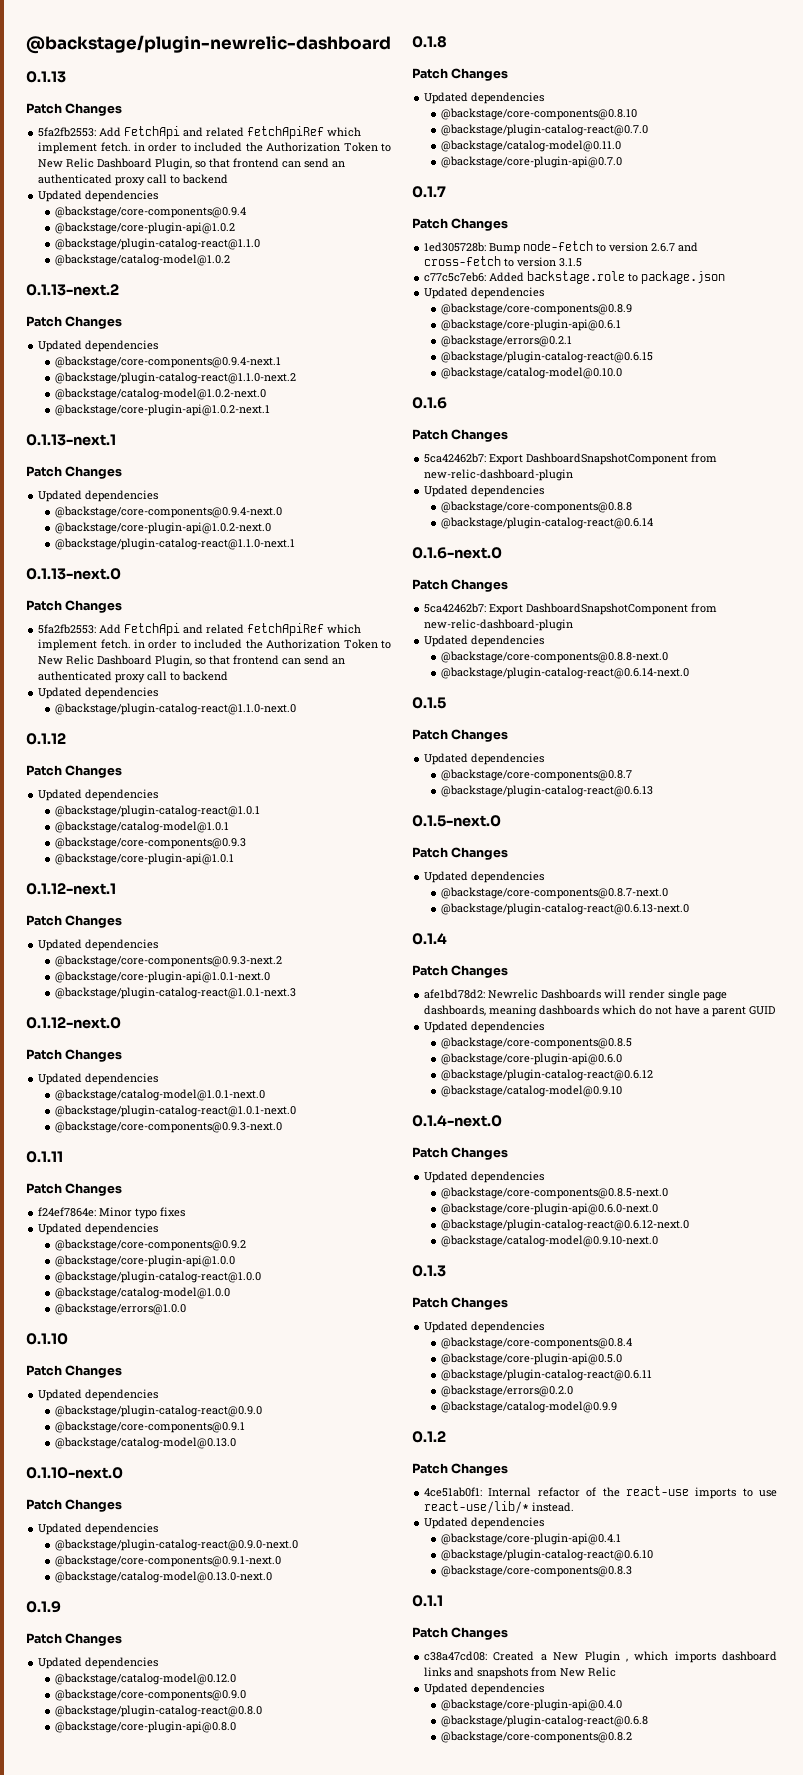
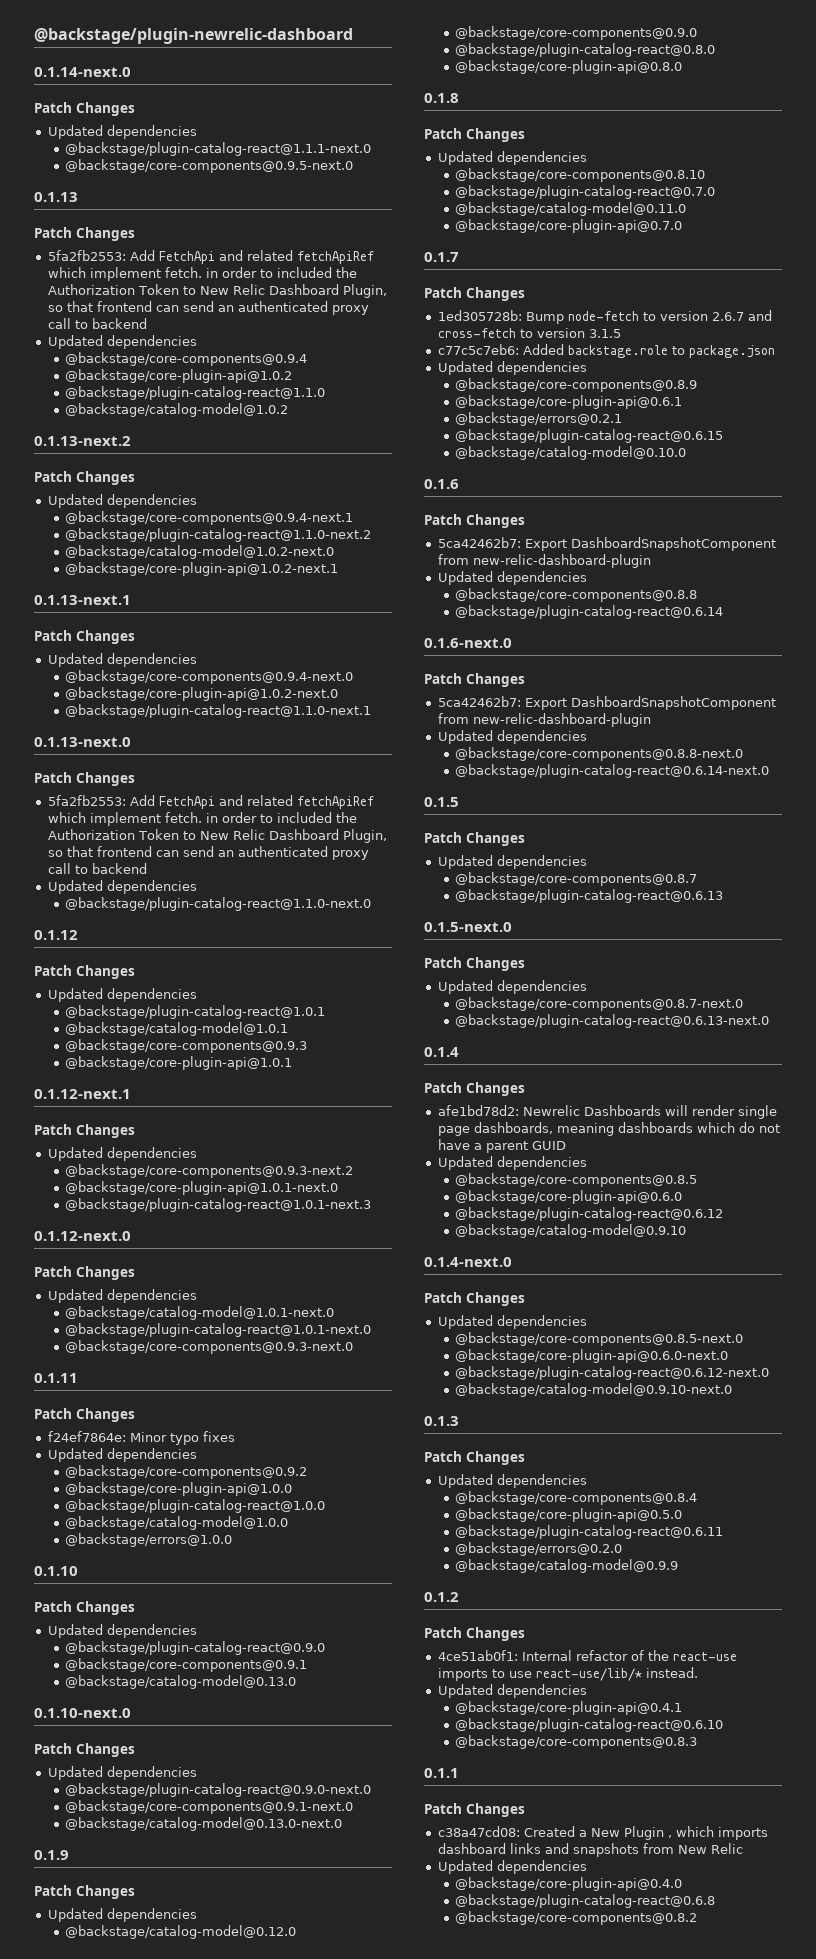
(391, 44) none -> [34,67,131,77] [34,102,135,116] [47,125,197,139] [65,142,372,156] [65,159,354,173] // 0.1.14-next.0 // Patch Changes // Updated dependencies // @backstage/plugin-catalog-react@1.1.1-next.0 // @backstage/core-components@0.9.5-next.0

